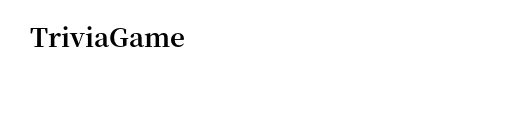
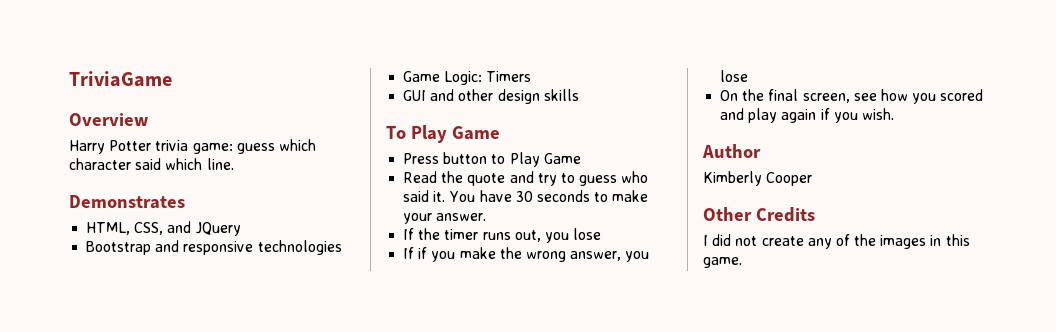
(185, 36) none -> [69,113,148,126] [69,139,316,154] [69,158,234,170] [69,195,185,209] [86,221,241,236] [86,240,342,255] [403,71,532,85] [403,89,579,104] [386,125,500,143] [403,152,581,167] [403,171,649,186] [403,190,649,202] [403,213,487,224] [403,228,602,243] [403,247,650,262] [720,70,749,82] [720,89,984,104] [720,108,894,123] [702,144,761,158] [703,171,813,186] [703,207,815,222] [703,234,970,249] [703,257,742,268] // Overview // Harry Potter trivia game: guess which character said which line. // Demonstrates // HTML, CSS, and JQuery // Bootstrap and responsive technologies // Game Logic: Timers // GUI and other design skills // To Play Game // Press button to Play Game // Read the quote and try to guess who said it. You have 30 seconds to make your answer. // If the timer runs out, you lose // If if you make the wrong answer, you lose // On the final screen, see how you scored and play again if you wish. // Author // Kimberly Cooper // Other Credits // I did not create any of the images in this game.

